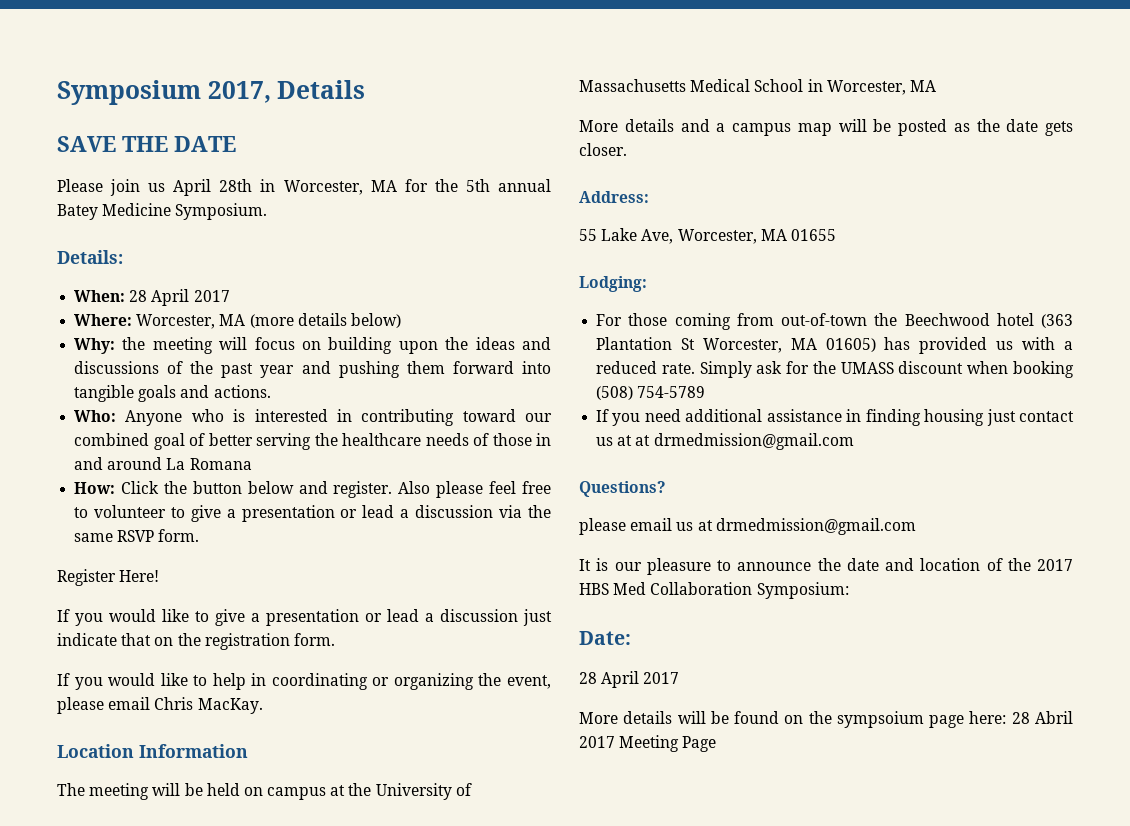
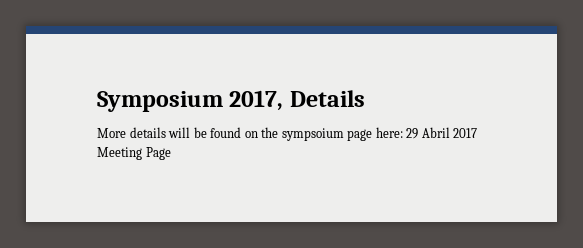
[57,136,236,152] [57,179,551,196] [57,203,268,220] [57,250,123,264] [74,289,230,306] [74,313,401,329] [74,337,551,354] [74,361,551,378] [74,385,271,402] [74,409,552,426] [74,433,551,450] [74,457,252,470] [74,481,551,498] [74,505,551,522] [74,529,200,542] [57,569,160,586] [57,609,552,626] [57,633,335,650] [57,673,551,690] [57,697,263,714] [57,744,248,758] [57,783,472,800] [579,79,936,95] [579,119,1073,136] [579,143,627,156] [579,191,649,203] [579,228,836,244] [579,276,647,292] [596,313,1073,330] [596,337,1073,354] [596,361,1074,378] [596,386,706,400] [596,409,1074,426] [596,433,854,450] [579,481,666,497] [579,518,916,535] [579,558,1073,575] [579,582,849,599] [579,631,631,645] [579,671,680,688] // SAVE THE DATE // Please join us April 28th in Worcester, MA for the 5th annual Batey Medicine Symposium. // Details: // When: 28 April 2017 // Where: Worcester, MA (more details below) // Why: the meeting will focus on building upon the ideas and discussions of the past year and pushing them forward into tangible goals and actions. // Who: Anyone who is interested in contributing toward our combined goal of better serving the healthcare needs of those in and around La Romana // How: Click the button below and register. Also please feel free to volunteer to give a presentation or lead a discussion via the same RSVP form. // Register Here! // If you would like to give a presentation or lead a discussion just indicate that on the registration form. // If you would like to help in coordinating or organizing the event, please email Chris MacKay. // Location Information // The meeting will be held on campus at the University of Massachusetts Medical School in Worcester, MA // More details and a campus map will be posted as the date gets closer. // Address: // 55 Lake Ave, Worcester, MA 01655 // Lodging: // For those coming from out-of-town the Beechwood hotel (363 Plantation St Worcester, MA 01605) has provided us with a reduced rate. Simply ask for the UMASS discount when booking (508) 754-5789 // If you need additional assistance in finding housing just contact us at at drmedmission@gmail.com // Questions? // please email us at drmedmission@gmail.com // It is our pleasure to announce the date and location of the 2017 HBS Med Collaboration Symposium: // Date: // 28 April 2017 -> (365, 98) none
[1011,712,1030,724] 28 -> [406,128,419,139] 29

